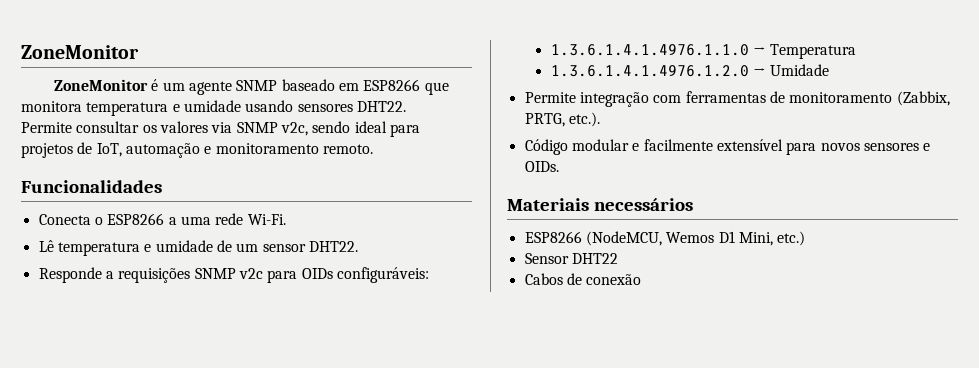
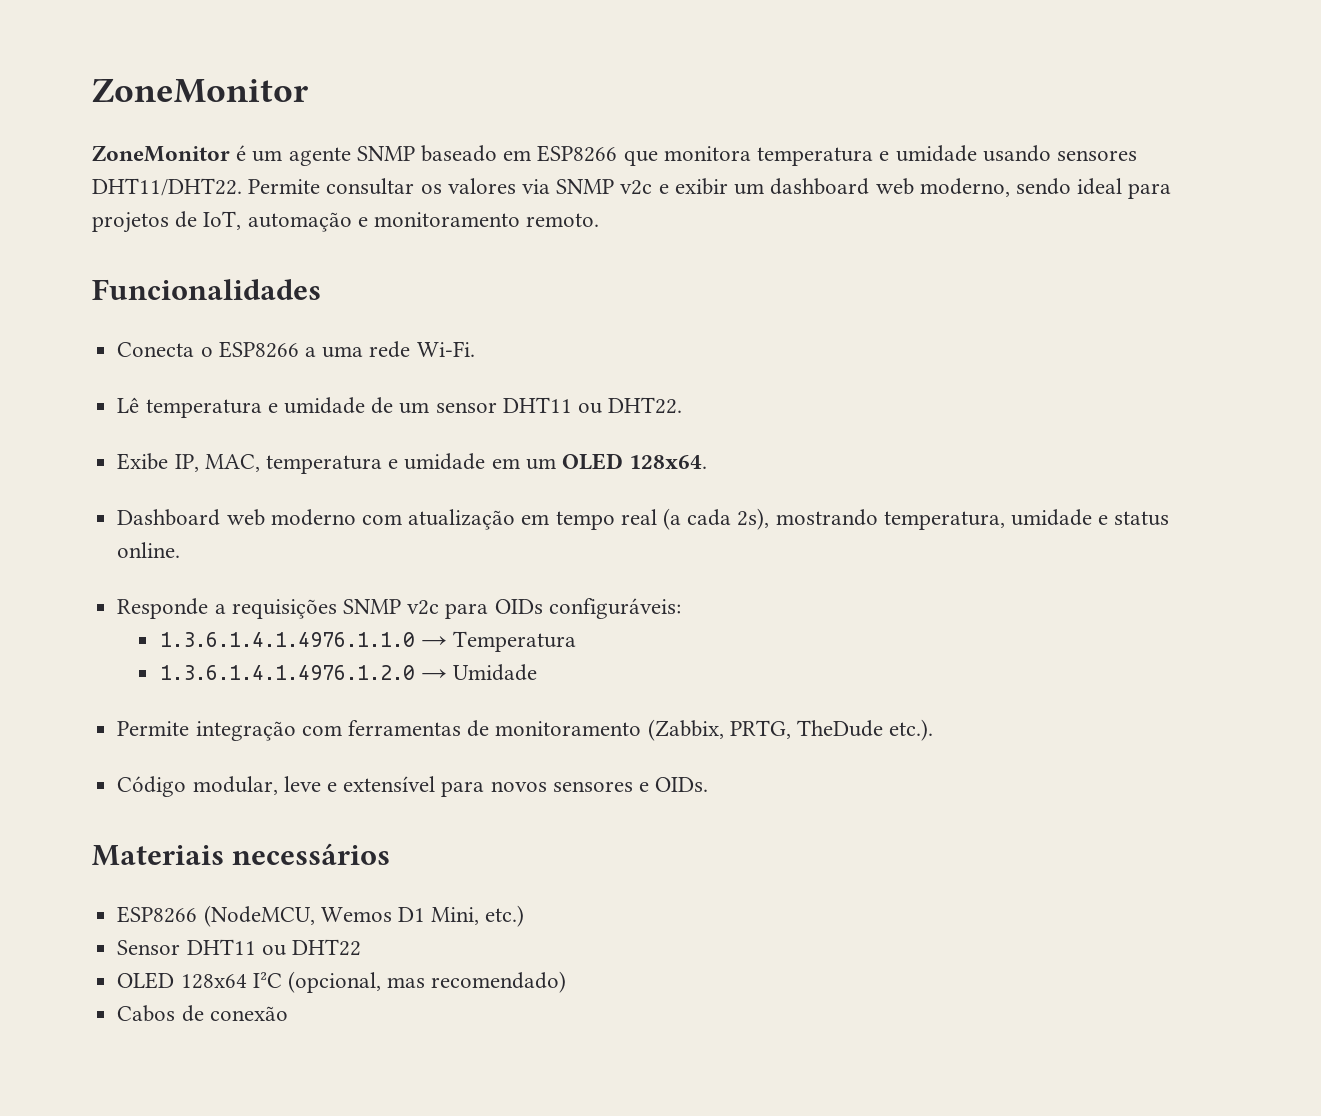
[356,101,406,112] DHT22. // -> [92,178,242,196] DHT11/DHT22.
[280,122,308,136] v2c, -> [620,178,1010,197] v2c e exibir um dashboard web moderno,
[308,241,358,252] DHT22. -> [502,397,683,414] [117,453,708,474] [117,508,1170,530] [117,542,181,558] DHT11 ou DHT22. // Exibe IP, MAC, temperatura e umidade em um OLED 128x64. // Dashboard web moderno com atualização em tempo real (a cada 2s), mostrando temperatura, umidade e status online.
(565, 120) none -> [796,720,883,737] TheDude
[571,139,713,151] modular e facilmente -> [192,776,337,795] modular, leve e
(569, 258) none -> [186,939,286,956] DHT11 ou
(618, 258) none -> [117,971,567,993] // OLED 128x64 I²C (opcional, mas recomendado)

